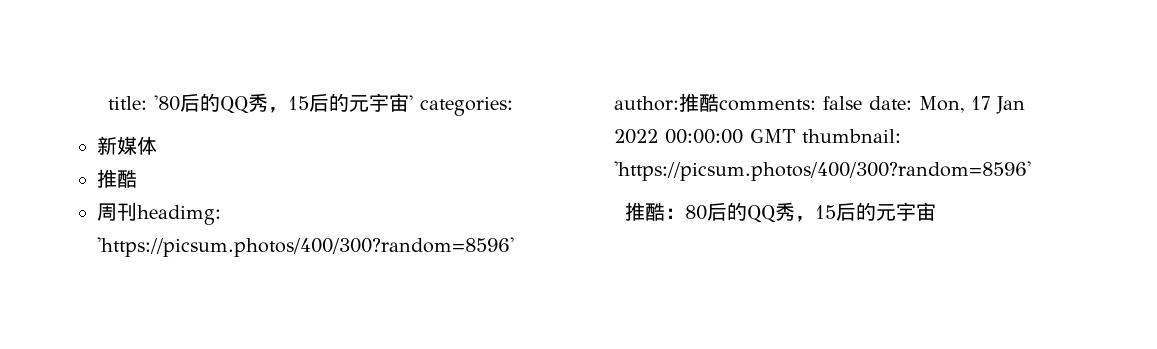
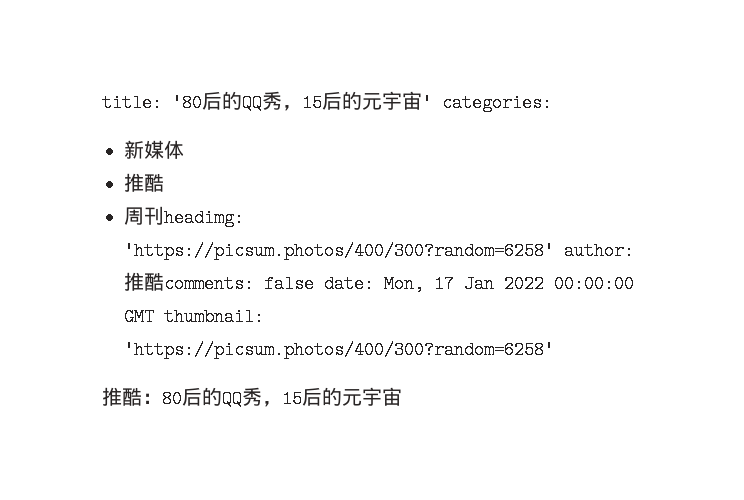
[97,237,514,257] 'https://picsum.photos/400/300?random=8596' -> [124,242,554,260] 'https://picsum.photos/400/300?random=6258'
[614,161,1031,181] 'https://picsum.photos/400/300?random=8596' -> [124,341,554,359] 'https://picsum.photos/400/300?random=6258'

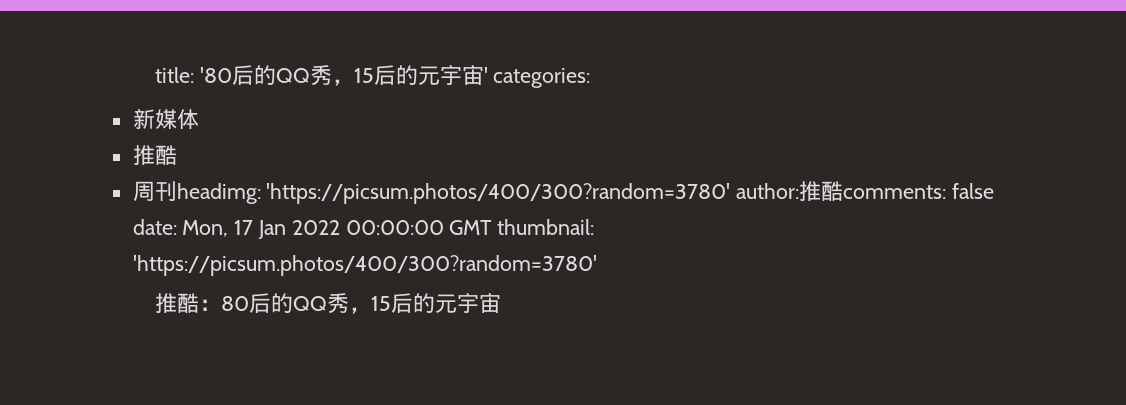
[124,242,554,260] 'https://picsum.photos/400/300?random=6258' -> [266,183,731,204] 'https://picsum.photos/400/300?random=3780'
[124,341,554,359] 'https://picsum.photos/400/300?random=6258' -> [132,255,597,276] 'https://picsum.photos/400/300?random=3780'

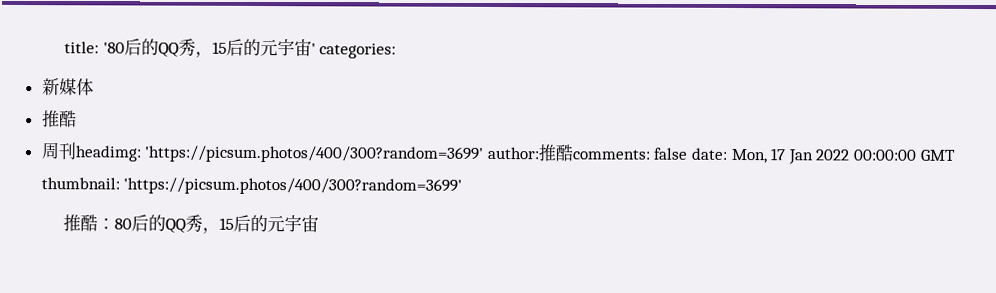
[266,183,731,204] 'https://picsum.photos/400/300?random=3780' -> [144,145,484,163] 'https://picsum.photos/400/300?random=3699'
[132,255,597,276] 'https://picsum.photos/400/300?random=3780' -> [123,177,463,195] 'https://picsum.photos/400/300?random=3699'

